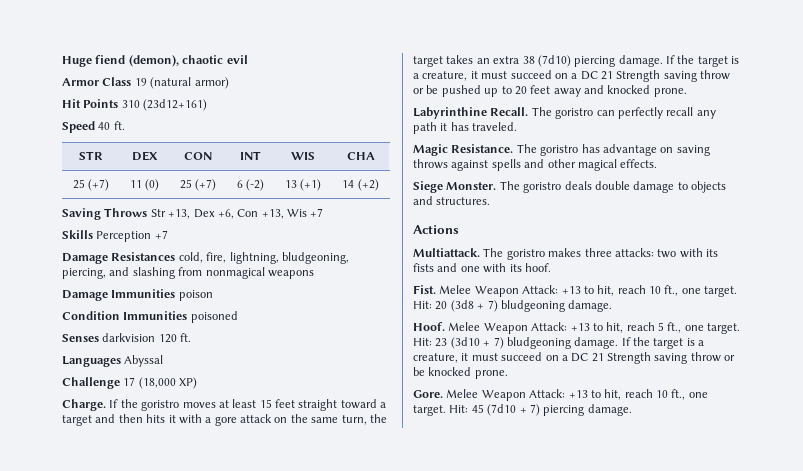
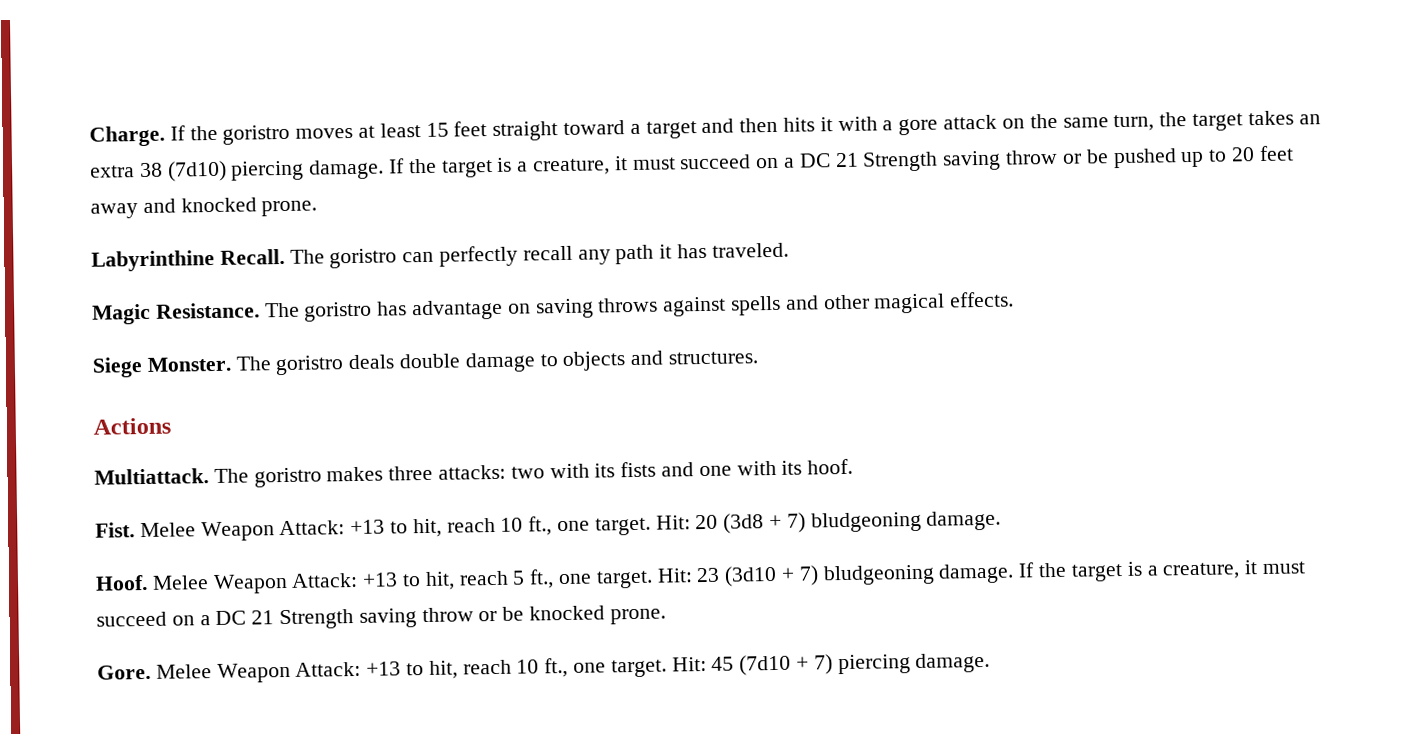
[62,55,248,67] [62,77,229,89] [62,99,208,111] [62,121,125,133] [79,151,103,160] [132,151,158,161] [184,152,212,160] [240,151,261,160] [291,152,315,160] [346,152,375,160] [72,179,110,191] [129,179,160,191] [179,179,217,191] [236,179,265,191] [284,179,322,191] [342,179,379,191] [62,208,324,220] [62,230,168,242] [62,252,349,264] [62,267,314,279] [62,289,213,301] [62,311,238,323] [62,333,192,343] [62,355,164,367] [62,377,198,389] Huge fiend (demon), chaotic evil // Armor Class 19 (natural armor) // Hit Points 310 (23d12+161) // Speed 40 ft. // STR | DEX | CON | INT | WIS | CHA // 25 (+7) | 11 (0) | 25 (+7) | 6 (-2) | 13 (+1) | 14 (+2) // Saving Throws Str +13, Dex +6, Con +13, Wis +7 // Skills Perception +7 // Damage Resistances cold, fire, lightning, bludgeoning, piercing, and slashing from nonmagical weapons // Damage Immunities poison // Condition Immunities poisoned // Senses darkvision 120 ft. // Languages Abyssal // Challenge 17 (18,000 XP) // -> (89, 136) none

